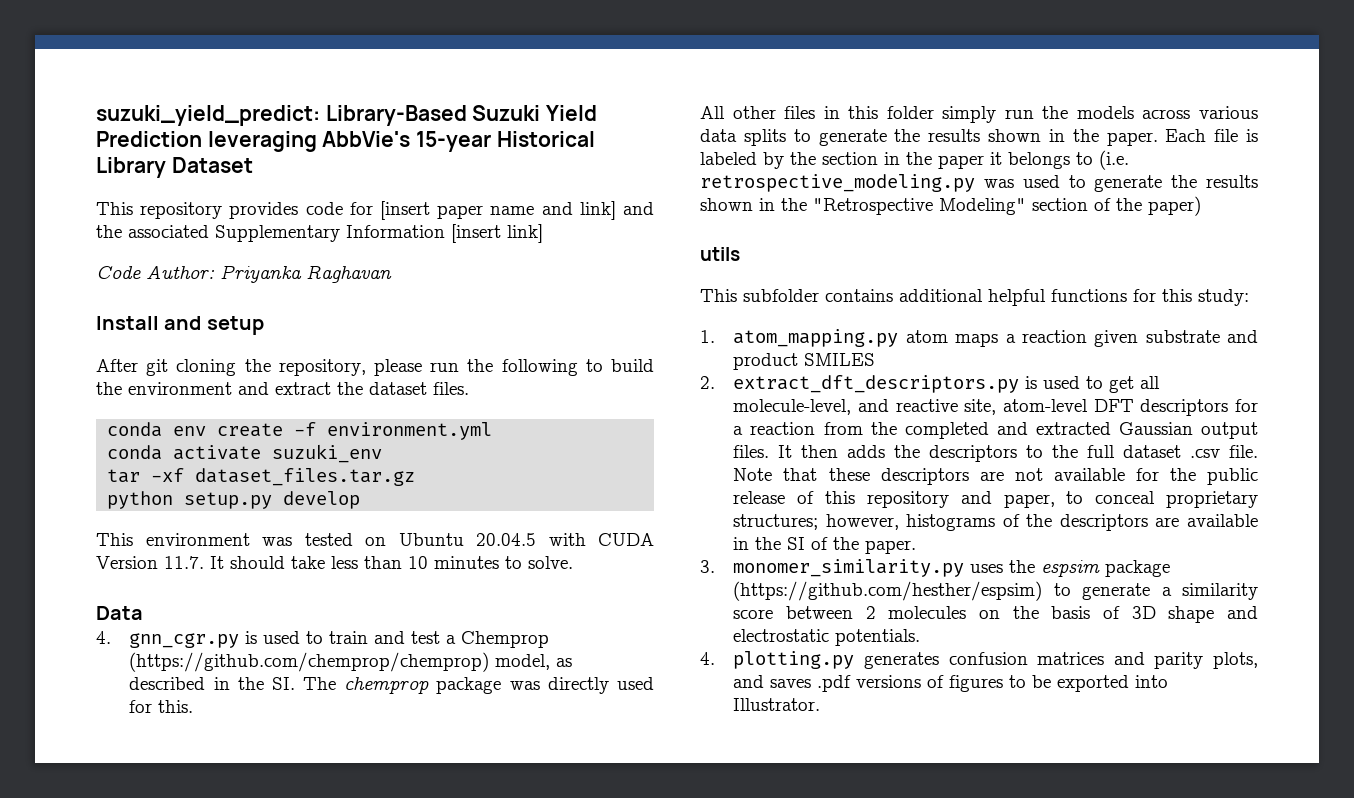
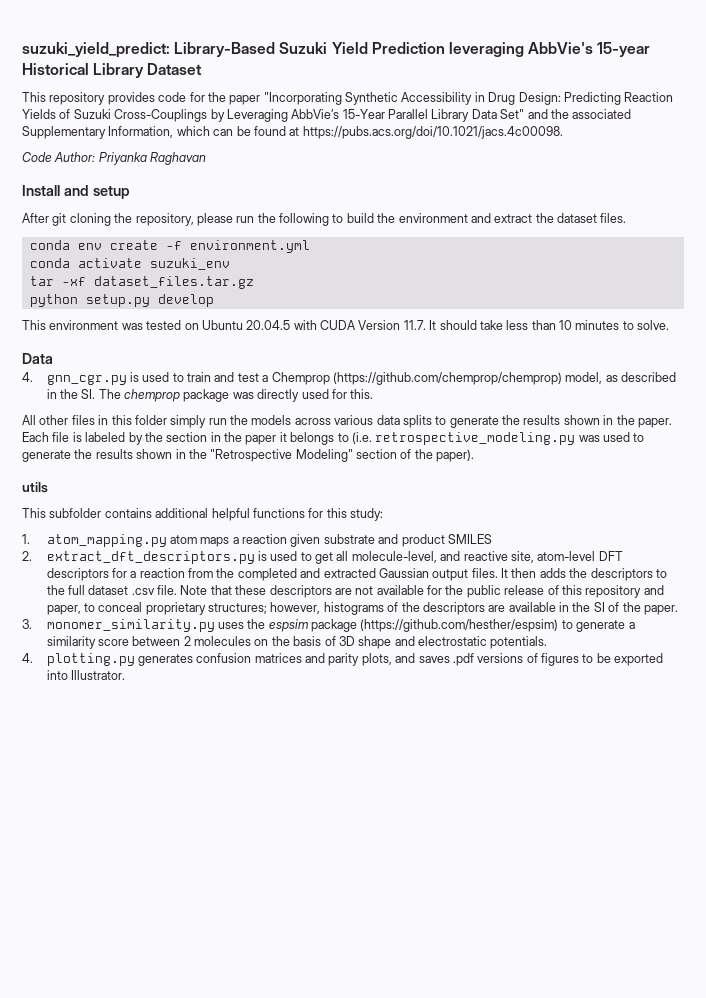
[379,201,654,220] [96,224,543,243] [insert paper name and link] and the associated Supplementary Information [insert link] -> [207,92,674,105] [22,109,632,122] [22,126,563,139] the paper "Incorporating Synthetic Accessibility in Drug Design: Predicting Reaction Yields of Suzuki Cross-Couplings by Leveraging AbbVie’s 15-Year Parallel Library Data Set" and the associated Supplementary Information, which can be found at https://pubs.acs.org/doi/10.1021/jacs.4c00098.
[1148,196,1201,216] paper) -> [436,449,475,462] paper).

